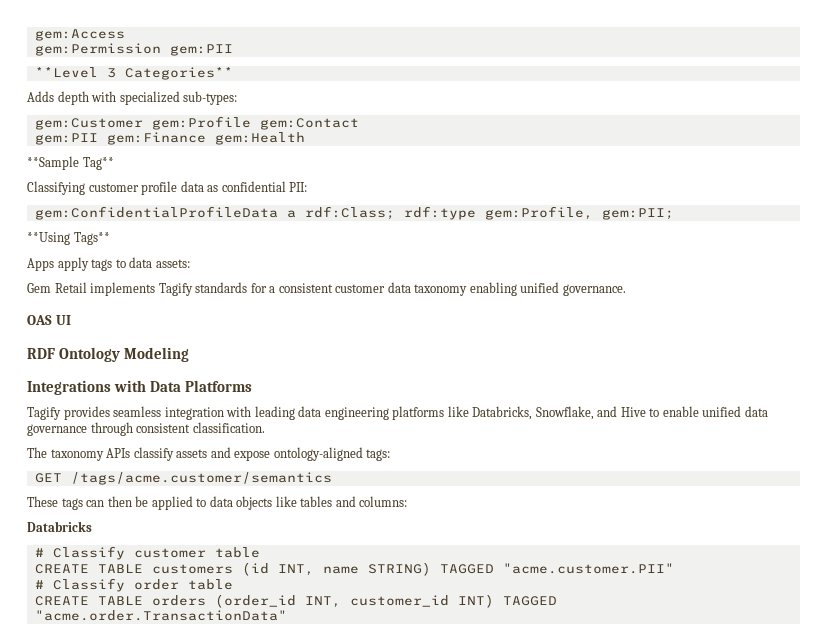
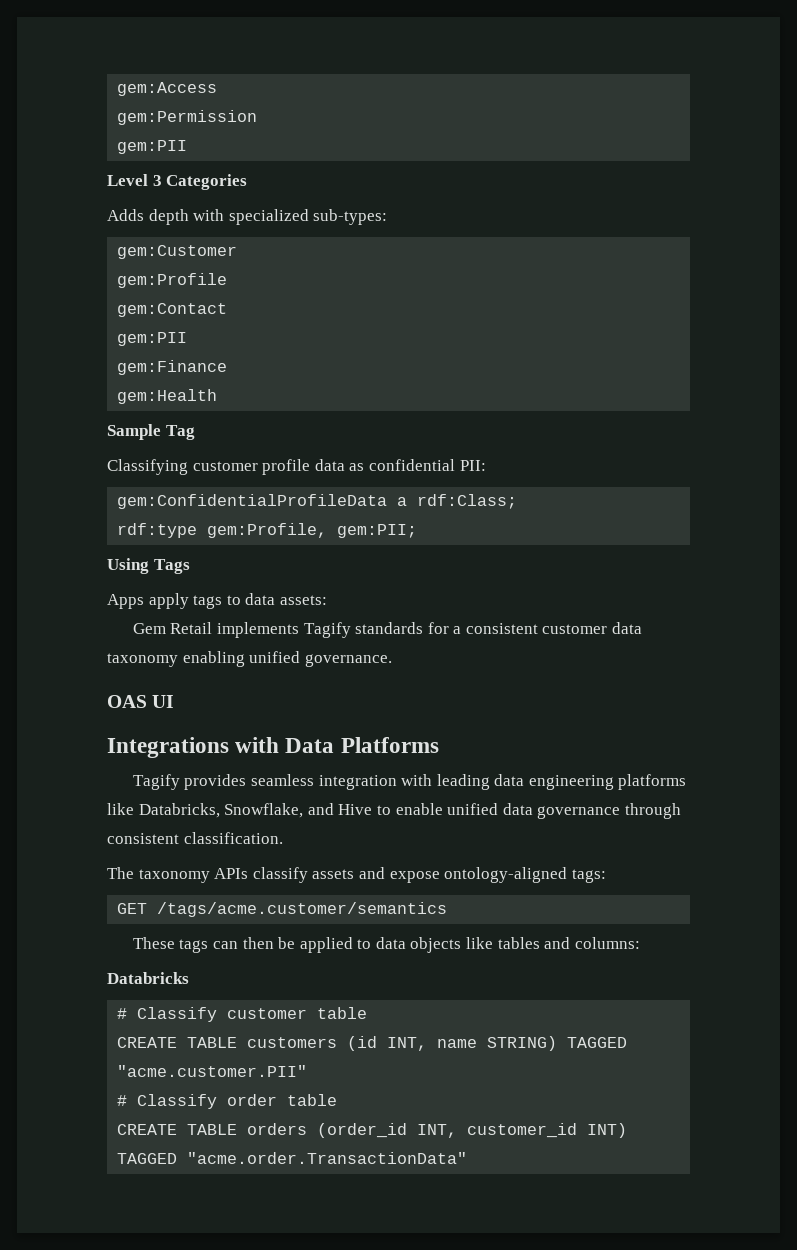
[169,44,233,56] [34,67,233,80] gem:PII // **Level 3 Categories** -> [117,140,188,154] [107,174,248,190] // gem:PII // Level 3 Categories
(143, 124) none -> (238, 252) //
(251, 123) none -> (228, 280) //
(98, 139) none -> (188, 339) //
(206, 138) none -> (228, 367) //
[27,156,114,170] **Sample Tag** -> [107,424,195,440] Sample Tag
(395, 213) none -> (518, 501) //
[27,232,110,245] **Using Tags** -> [107,558,190,574] Using Tags
[27,347,189,362] // RDF Ontology Modeling -> (175, 701) none

